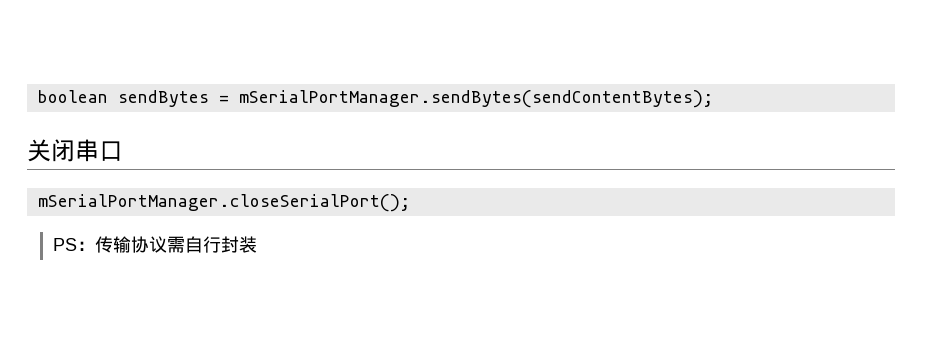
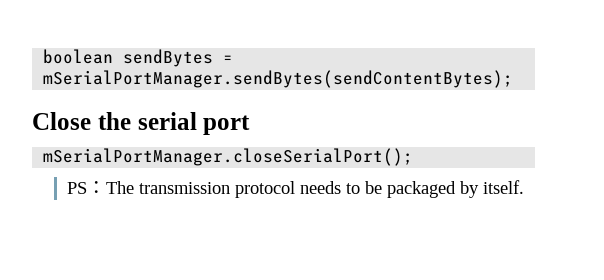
[27,139,123,162] 关闭串口 -> [32,112,251,135] Close the serial port
[95,236,258,253] 传输协议需自行封装 -> [106,180,525,198] The transmission protocol needs to be packaged by itself.

